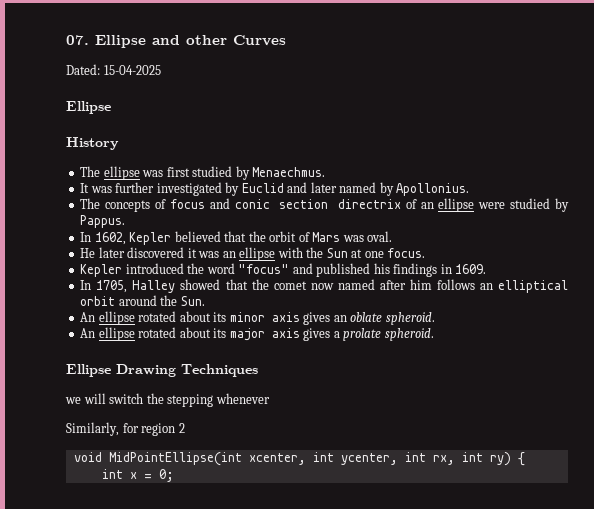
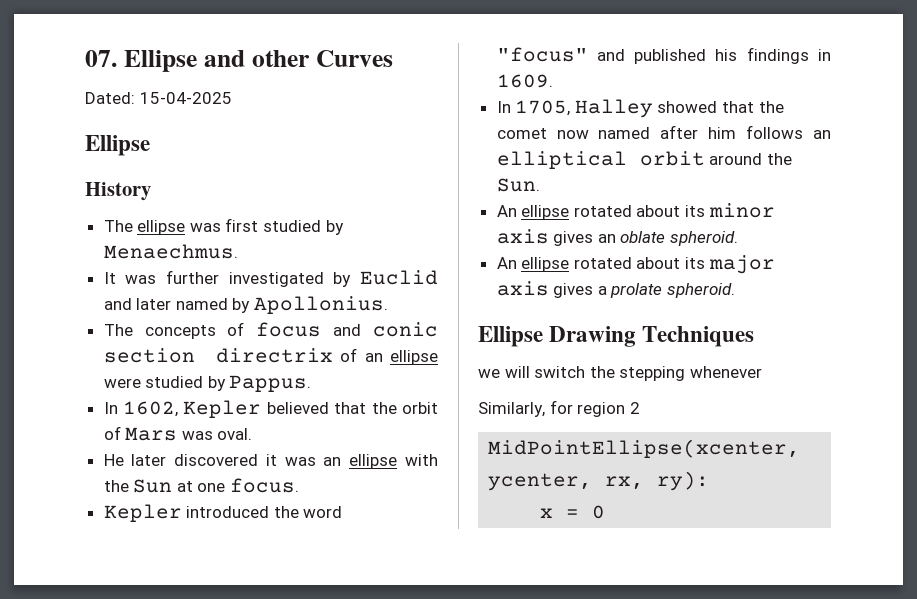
[73,452,525,466] [101,469,123,479] void MidPointEllipse(int xcenter, int ycenter, int rx, int ry) { // int -> [488,439,801,458] [488,471,710,491] MidPointEllipse(xcenter, ycenter, rx, ry): //
[158,469,174,482] 0; -> [592,505,606,519] 0

